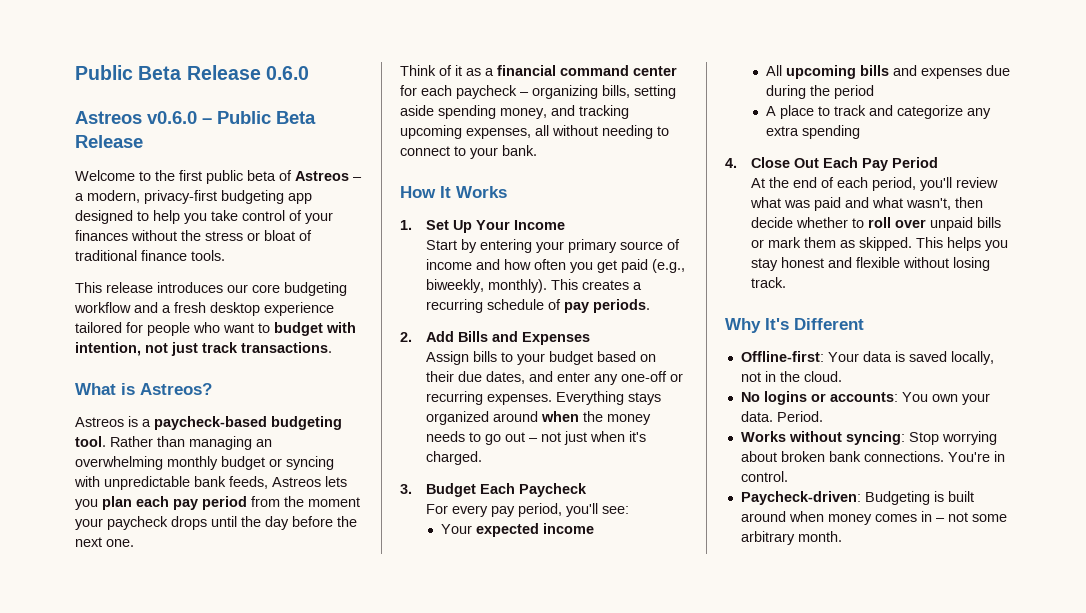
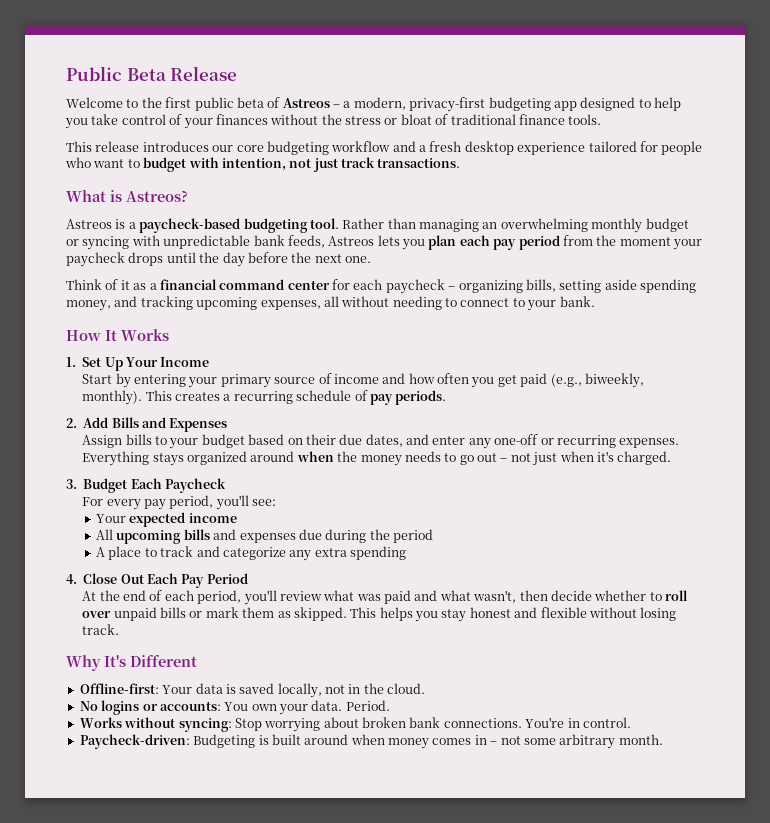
[75,65,309,80] [75,111,316,124] [75,135,143,148] Public Beta Release 0.6.0 // Astreos v0.6.0 – Public Beta Release -> [66,66,238,81] Public Beta Release

